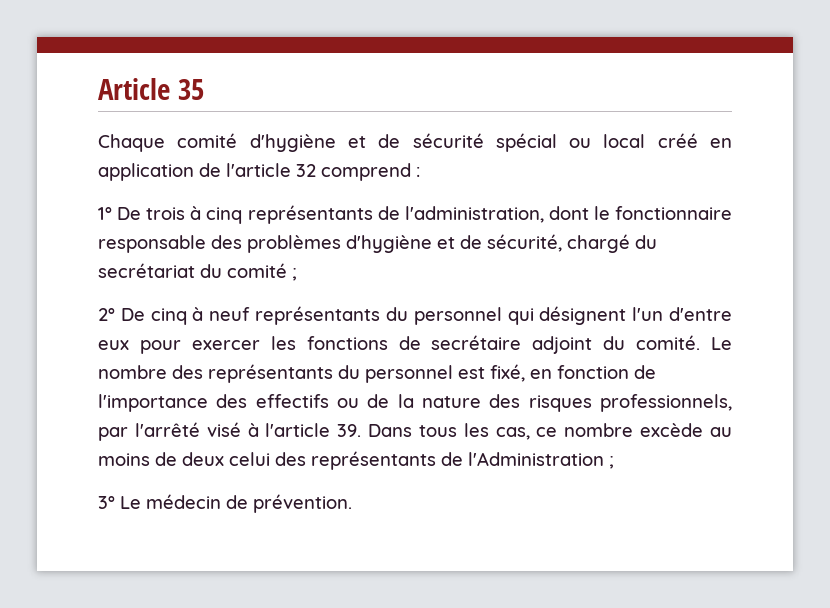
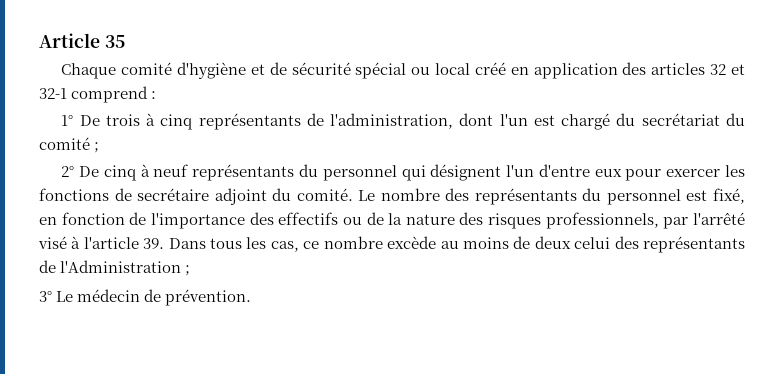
[199,163,316,177] de l'article 32 -> [622,62,745,75] [39,88,67,99] des articles 32 et 32-1
[593,206,733,220] [98,234,562,253] le fonctionnaire responsable des problèmes d'hygiène et de sécurité, -> [499,114,555,126] l'un est

